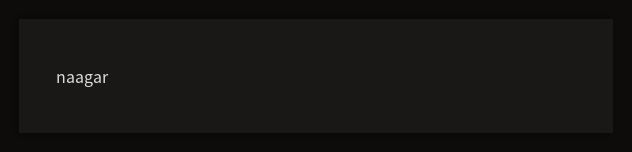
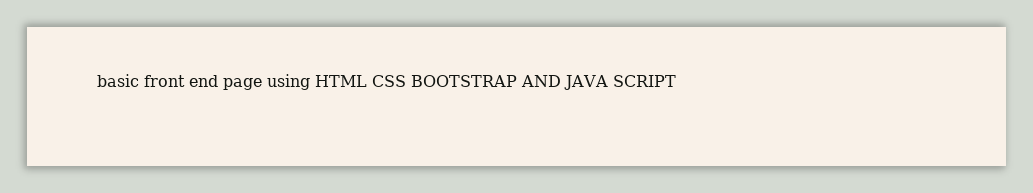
[56,74,109,87] naagar -> [97,74,676,90] basic front end page using HTML CSS BOOTSTRAP AND JAVA SCRIPT

